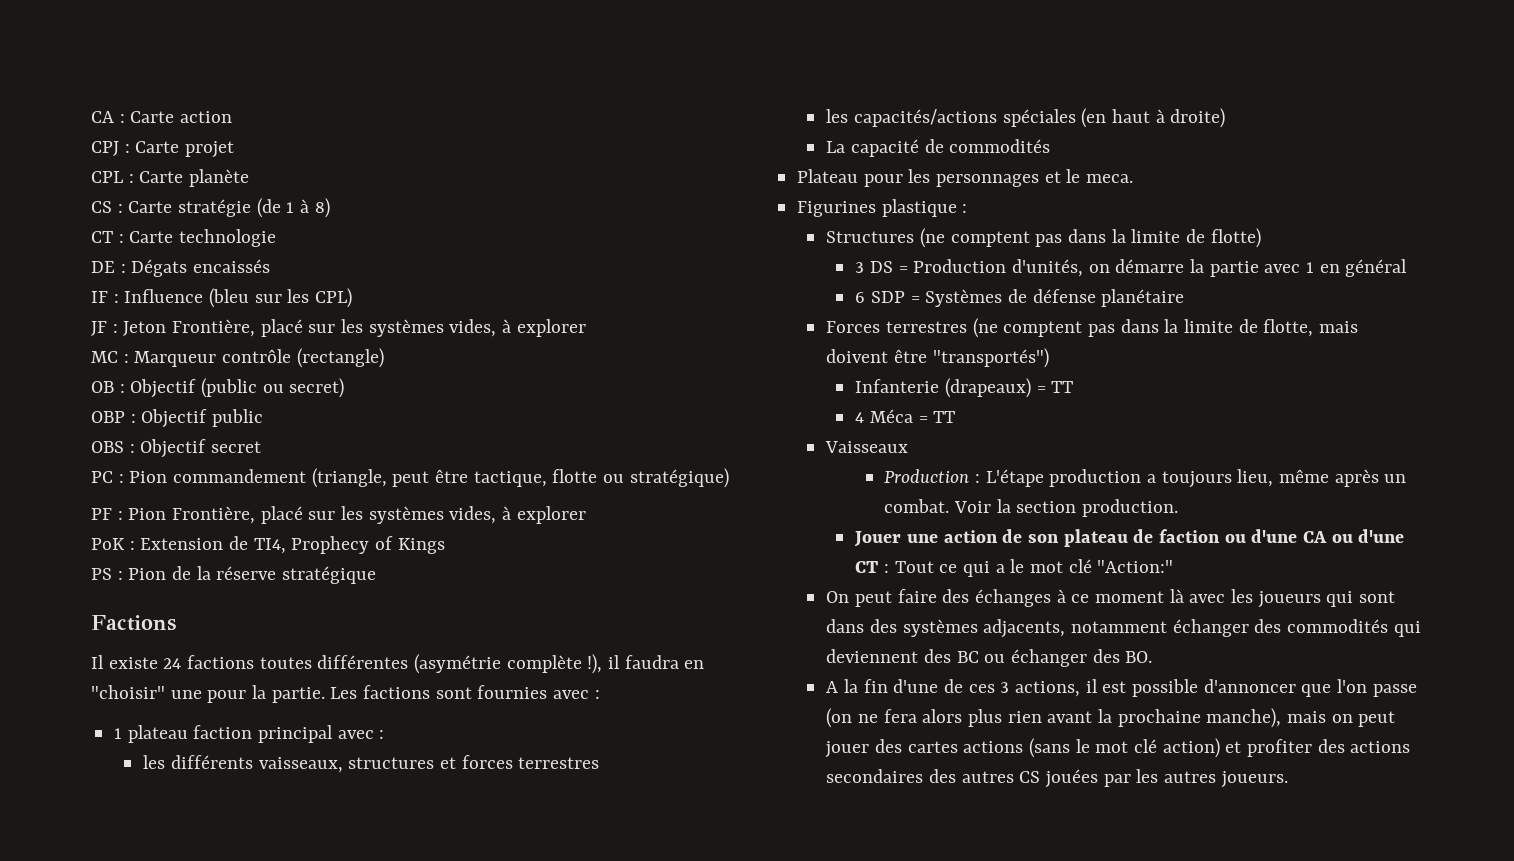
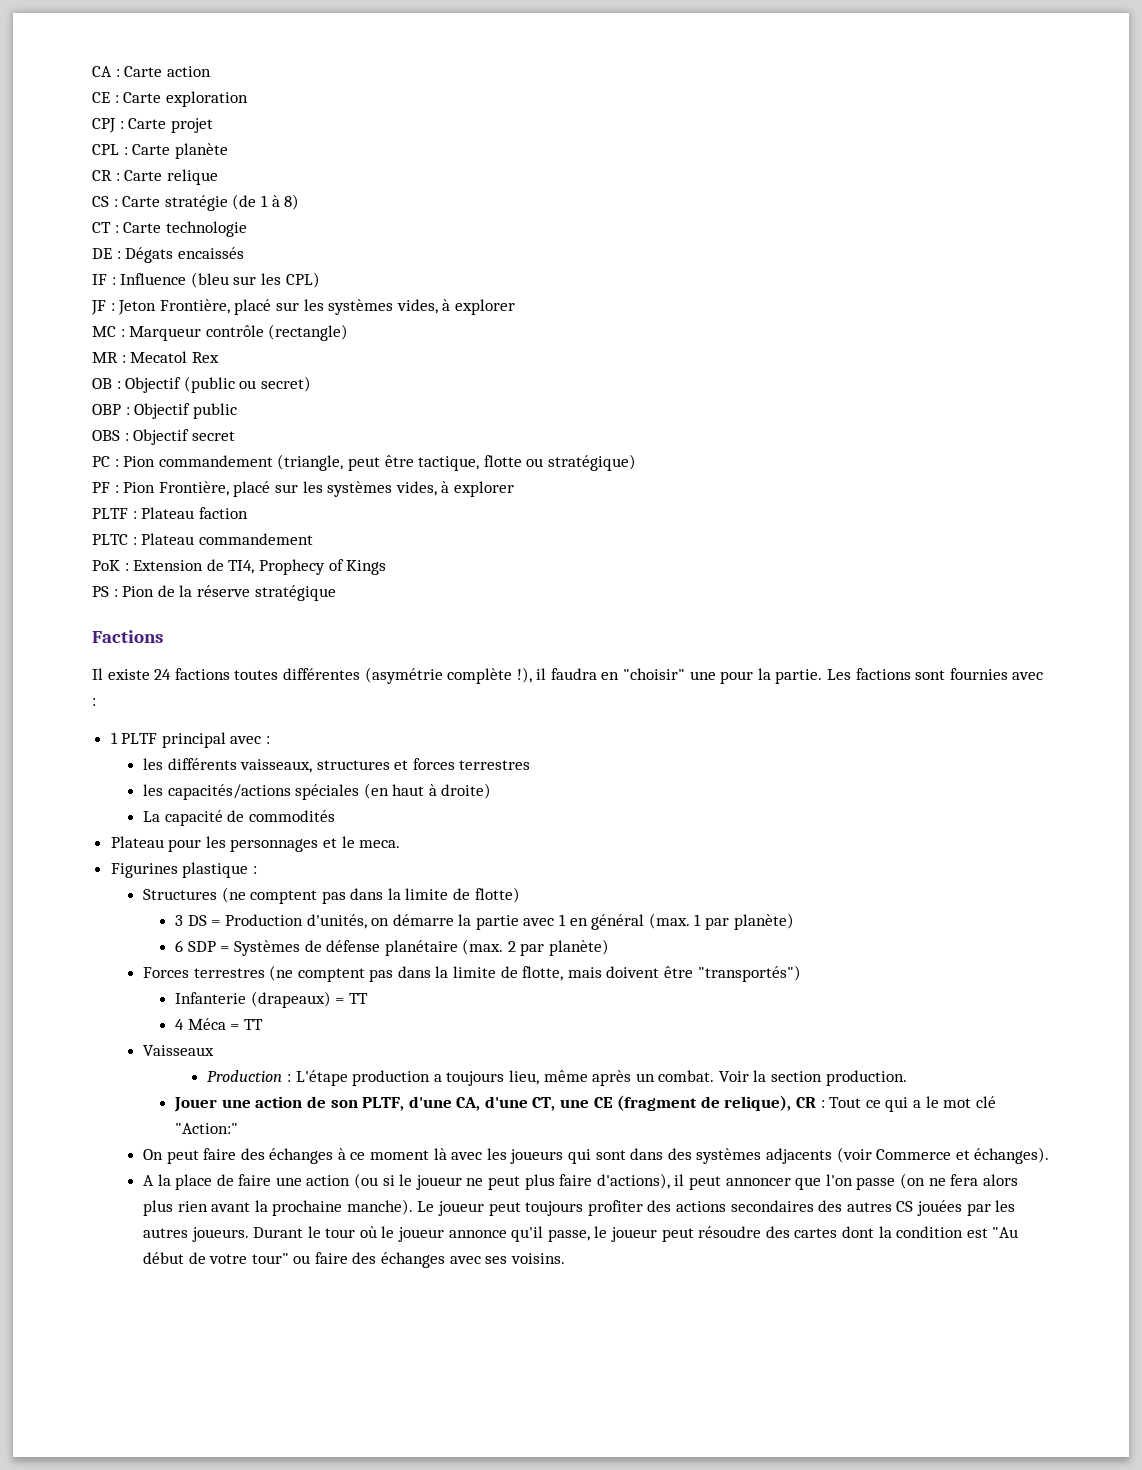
(233, 117) none -> [92,91,248,107] // CE : Carte exploration
(250, 178) none -> [92,169,218,185] // CR : Carte relique
(384, 358) none -> [92,351,219,363] // MR : Mecatol Rex
(586, 515) none -> [92,507,248,519] [92,533,313,545] // PLTF : Plateau faction // PLTC : Plateau commandement
[127,725,253,743] plateau faction -> [121,733,158,744] PLTF
(1408, 268) none -> [648,913,794,930] (max. 1 par planète)
(1185, 298) none -> [462,939,610,956] (max. 2 par planète)
[1063,529,1405,547] [855,561,879,573] plateau de faction ou d'une CA ou d'une CT -> [362,1095,816,1111] PLTF, d'une CA, d'une CT, une CE (fragment de relique), CR
[983,619,1421,638] [826,649,1153,667] [826,679,1296,697] adjacents, notamment échanger des commodités qui deviennent des BC ou échanger des BO. // A la fin d'une de ces 3 actions, il est possible d'annoncer -> [765,1147,1050,1164] [142,1173,791,1190] adjacents (voir Commerce et échanges). // A la place de faire une action (ou si le joueur ne peut plus faire d'actions), il peut annoncer
[1206,708,1396,728] [825,738,1242,758] manche), mais on peut jouer des cartes actions (sans le mot clé action) et -> [346,1199,584,1216] manche). Le joueur peut toujours
(1288, 779) none -> [253,1226,1019,1242] [142,1252,565,1268] Durant le tour où le joueur annonce qu'il passe, le joueur peut résoudre des cartes dont la condition est "Au début de votre tour" ou faire des échanges avec ses voisins.

